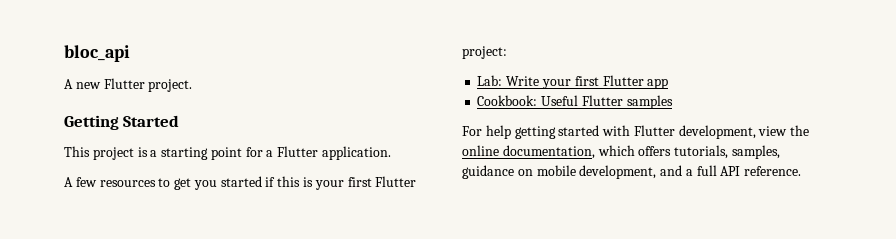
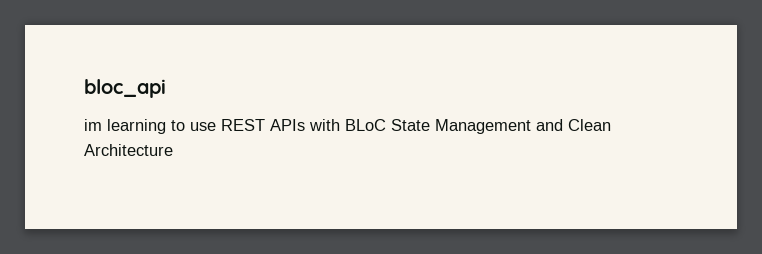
[64,78,193,92] [64,115,180,130] [64,146,392,160] [64,176,417,190] [462,46,507,59] [477,75,669,89] [477,95,673,109] [462,125,810,139] [462,145,780,159] [462,165,802,179] A new Flutter project. // Getting Started // This project is a starting point for a Flutter application. // A few resources to get you started if this is your first Flutter project: // Lab: Write your first Flutter app // Cookbook: Useful Flutter samples // For help getting started with Flutter development, view the online documentation, which offers tutorials, samples, guidance on mobile development, and a full API reference. -> [84,119,611,134] [84,144,173,156] im learning to use REST APIs with BLoC State Management and Clean Architecture

